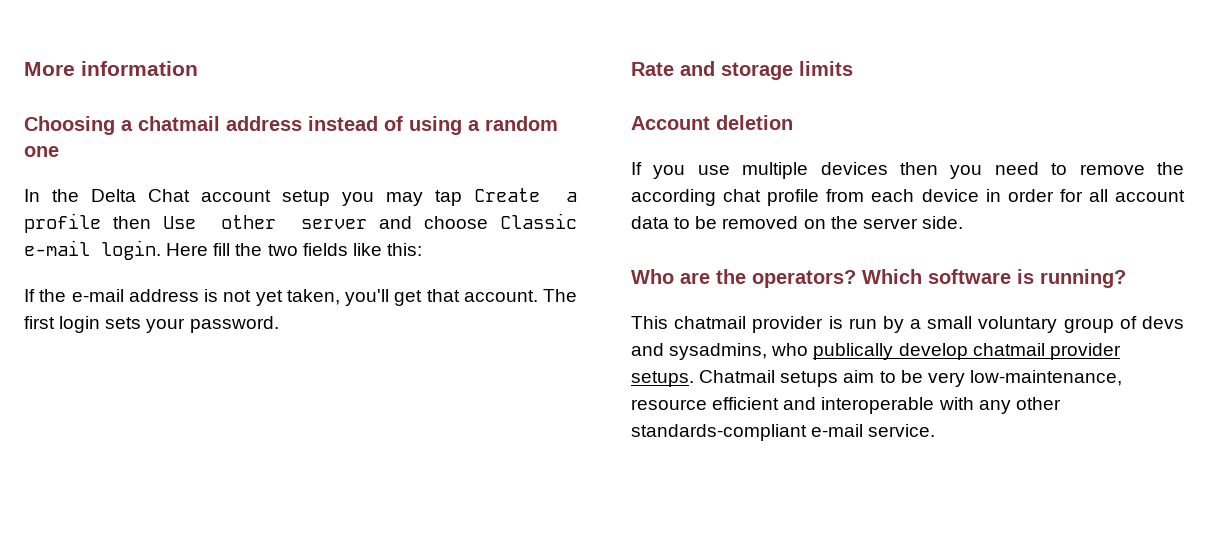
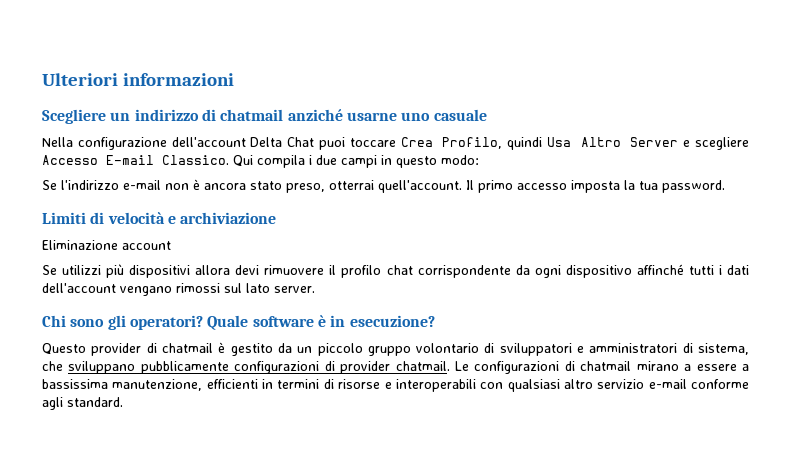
[24,61,198,76] [24,116,558,135] [24,146,59,157] [24,188,577,206] [24,213,577,233] [24,240,422,260] [24,289,577,306] [24,316,279,333] [631,61,853,80] [631,115,793,130] [631,162,1184,179] [631,189,1185,206] [631,216,963,229] [631,269,1126,288] [631,316,1184,333] [631,343,1121,360] [631,370,1122,387] [631,397,1061,414] [631,424,936,441] More information // Choosing a chatmail address instead of using a random one // In the Delta Chat account setup you may tap Create a profile then Use other server and choose Classic e-mail login. Here fill the two fields like this: // If the e-mail address is not yet taken, you'll get that account. The first login sets your password. // Rate and storage limits // Account deletion // If you use multiple devices then you need to remove the according chat profile from each device in order for all account data to be removed on the server side. // Who are the operators? Which software is running? // This chatmail provider is run by a small voluntary group of devs and sysadmins, who publically develop chatmail provider setups. Chatmail setups aim to be very low-maintenance, resource efficient and interoperable with any other standards-compliant e-mail service. -> [42,73,235,86] [42,109,487,124] [42,137,749,150] [42,155,479,168] [42,179,725,193] [42,212,277,224] [42,240,171,250] [42,264,749,278] [42,283,315,296] [42,315,435,330] [42,342,749,356] [42,361,750,374] [42,379,749,392] [42,397,123,410] Ulteriori informazioni // Scegliere un indirizzo di chatmail anziché usarne uno casuale // Nella configurazione dell'account Delta Chat puoi toccare Crea Profilo, quindi Usa Altro Server e scegliere Accesso E-mail Classico. Qui compila i due campi in questo modo: // Se l'indirizzo e-mail non è ancora stato preso, otterrai quell'account. Il primo accesso imposta la tua password. // Limiti di velocità e archiviazione // Eliminazione account // Se utilizzi più dispositivi allora devi rimuovere il profilo chat corrispondente da ogni dispositivo affinché tutti i dati dell'account vengano rimossi sul lato server. // Chi sono gli operatori? Quale software è in esecuzione? // Questo provider di chatmail è gestito da un piccolo gruppo volontario di sviluppatori e amministratori di sistema, che sviluppano pubblicamente configurazioni di provider chatmail. Le configurazioni di chatmail mirano a essere a bassissima manutenzione, efficienti in termini di risorse e interoperabili con qualsiasi altro servizio e-mail conforme agli standard.

